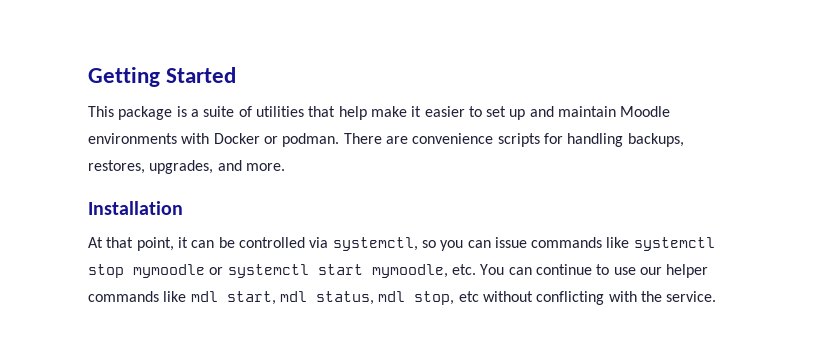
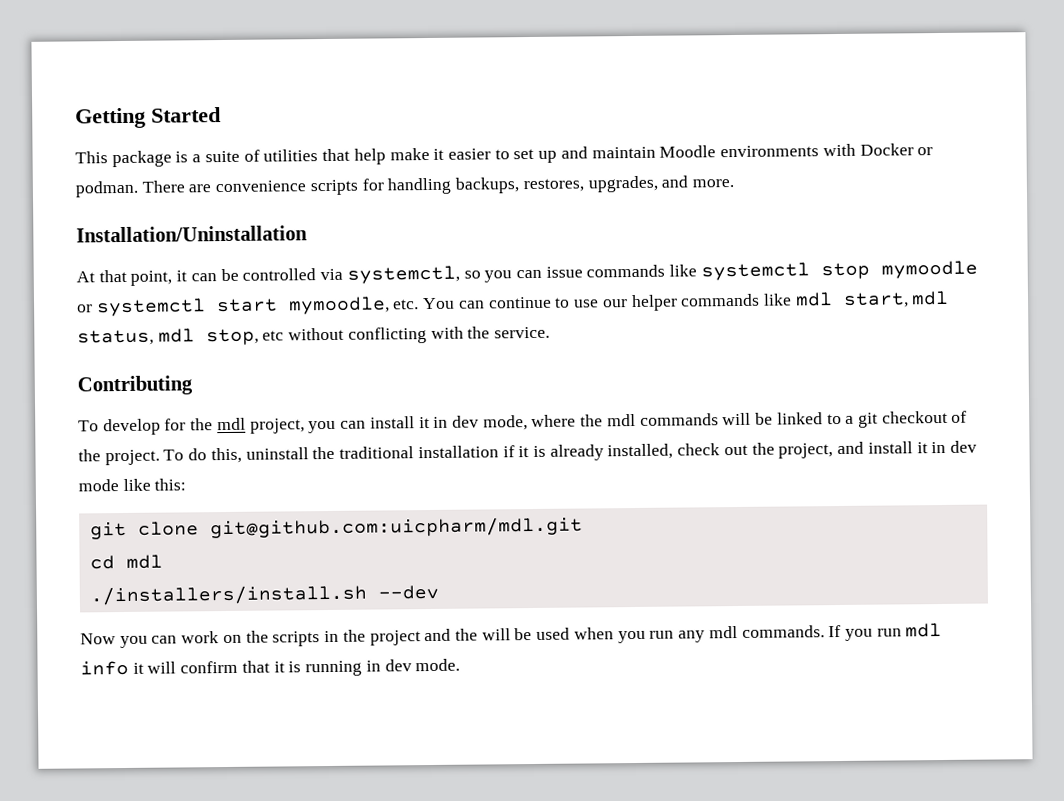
[88,201,183,215] Installation -> [76,225,308,243] Installation/Uninstallation
(717, 296) none -> [77,375,193,396] [78,410,968,436] [78,440,977,466] [78,478,187,492] [89,516,583,540] [89,554,163,570] [89,584,439,606] [80,623,943,649] [80,658,461,677] // Contributing // To develop for the mdl project, you can install it in dev mode, where the mdl commands will be linked to a git checkout of the project. To do this, uninstall the traditional installation if it is already installed, check out the project, and install it in dev mode like this: // git clone git@github.com:uicpharm/mdl.git // cd mdl // ./installers/install.sh --dev // Now you can work on the scripts in the project and the will be used when you run any mdl commands. If you run mdl info it will confirm that it is running in dev mode.

